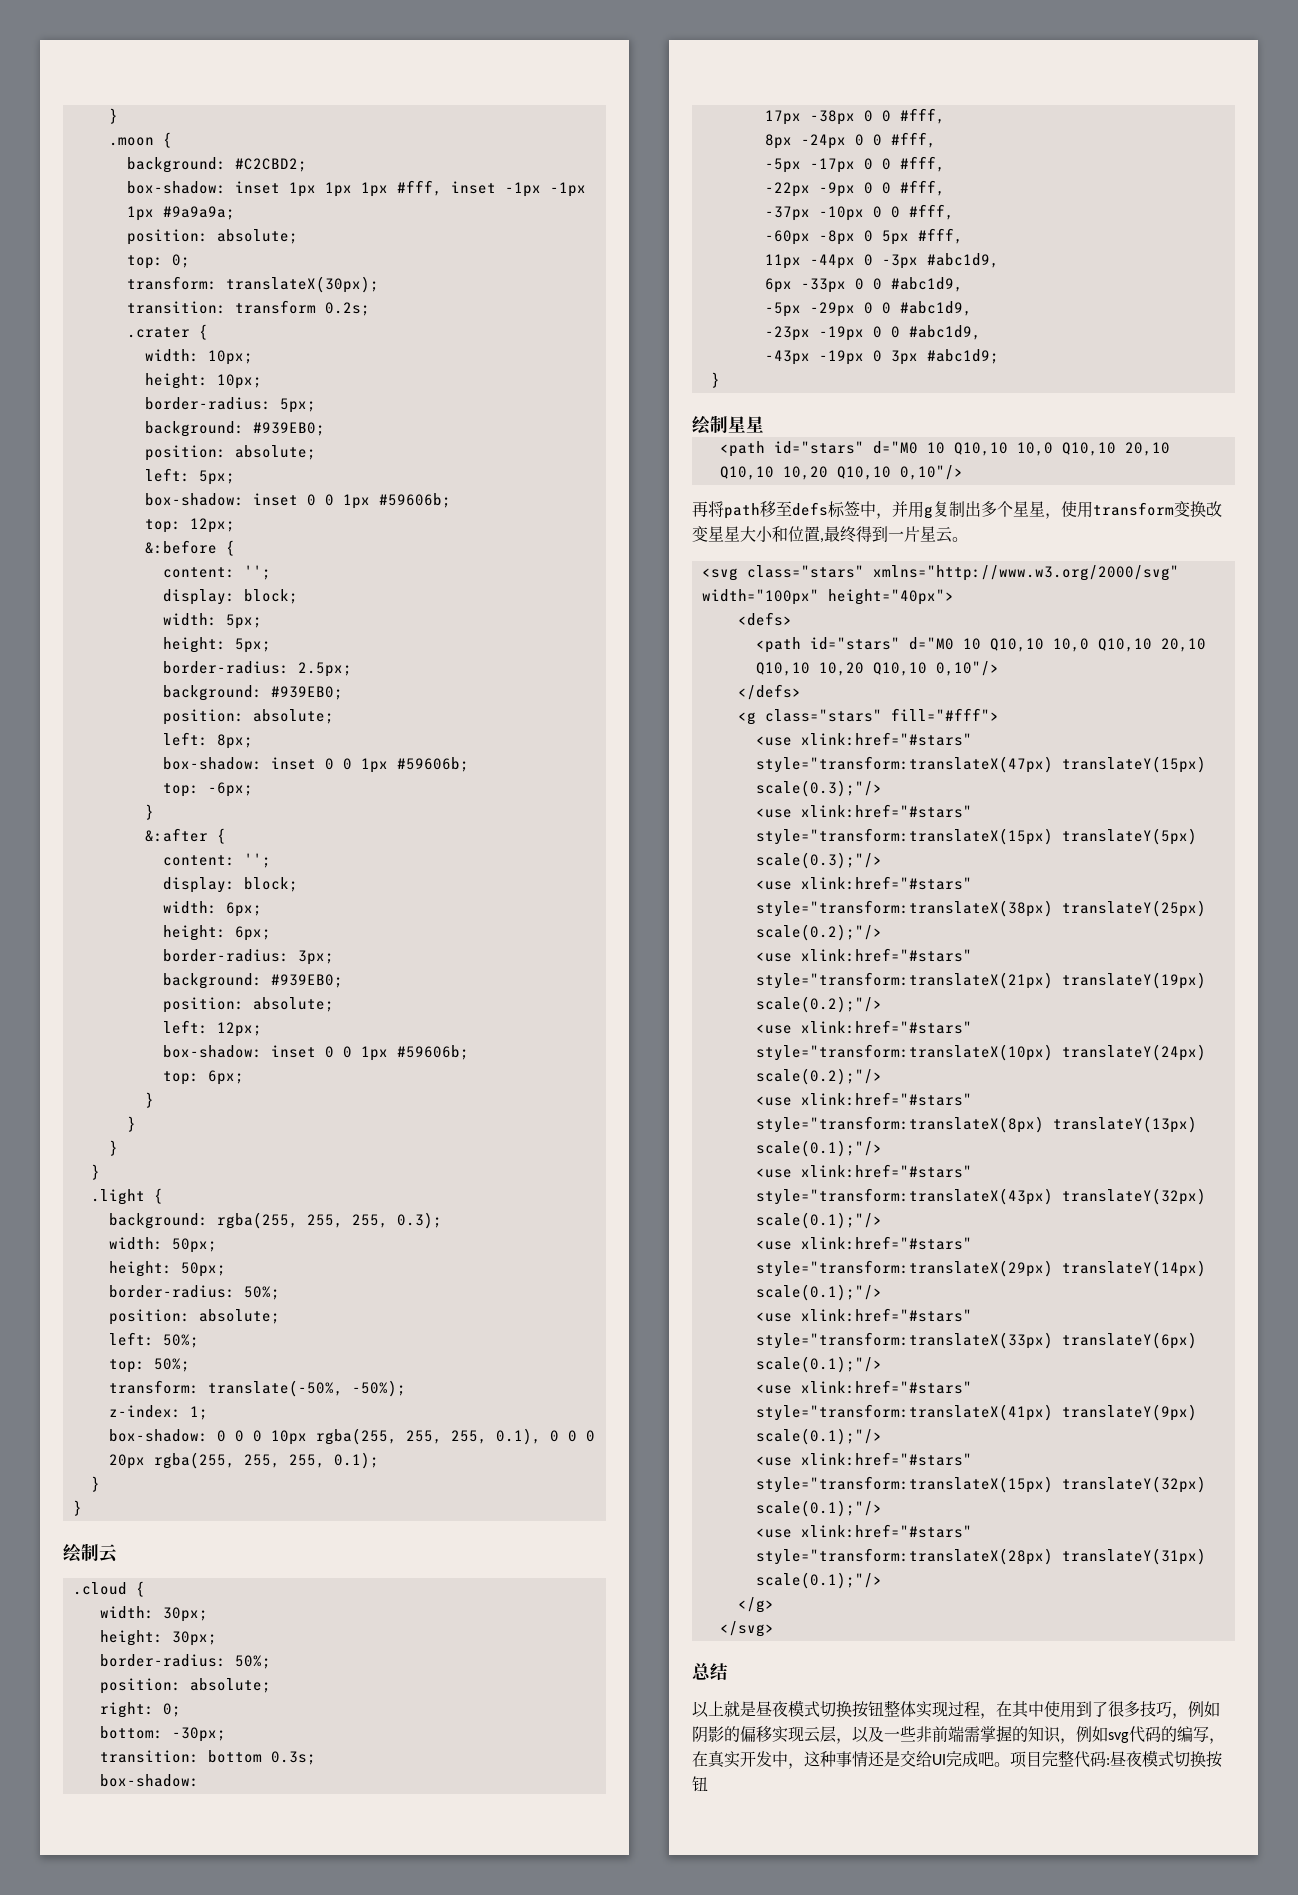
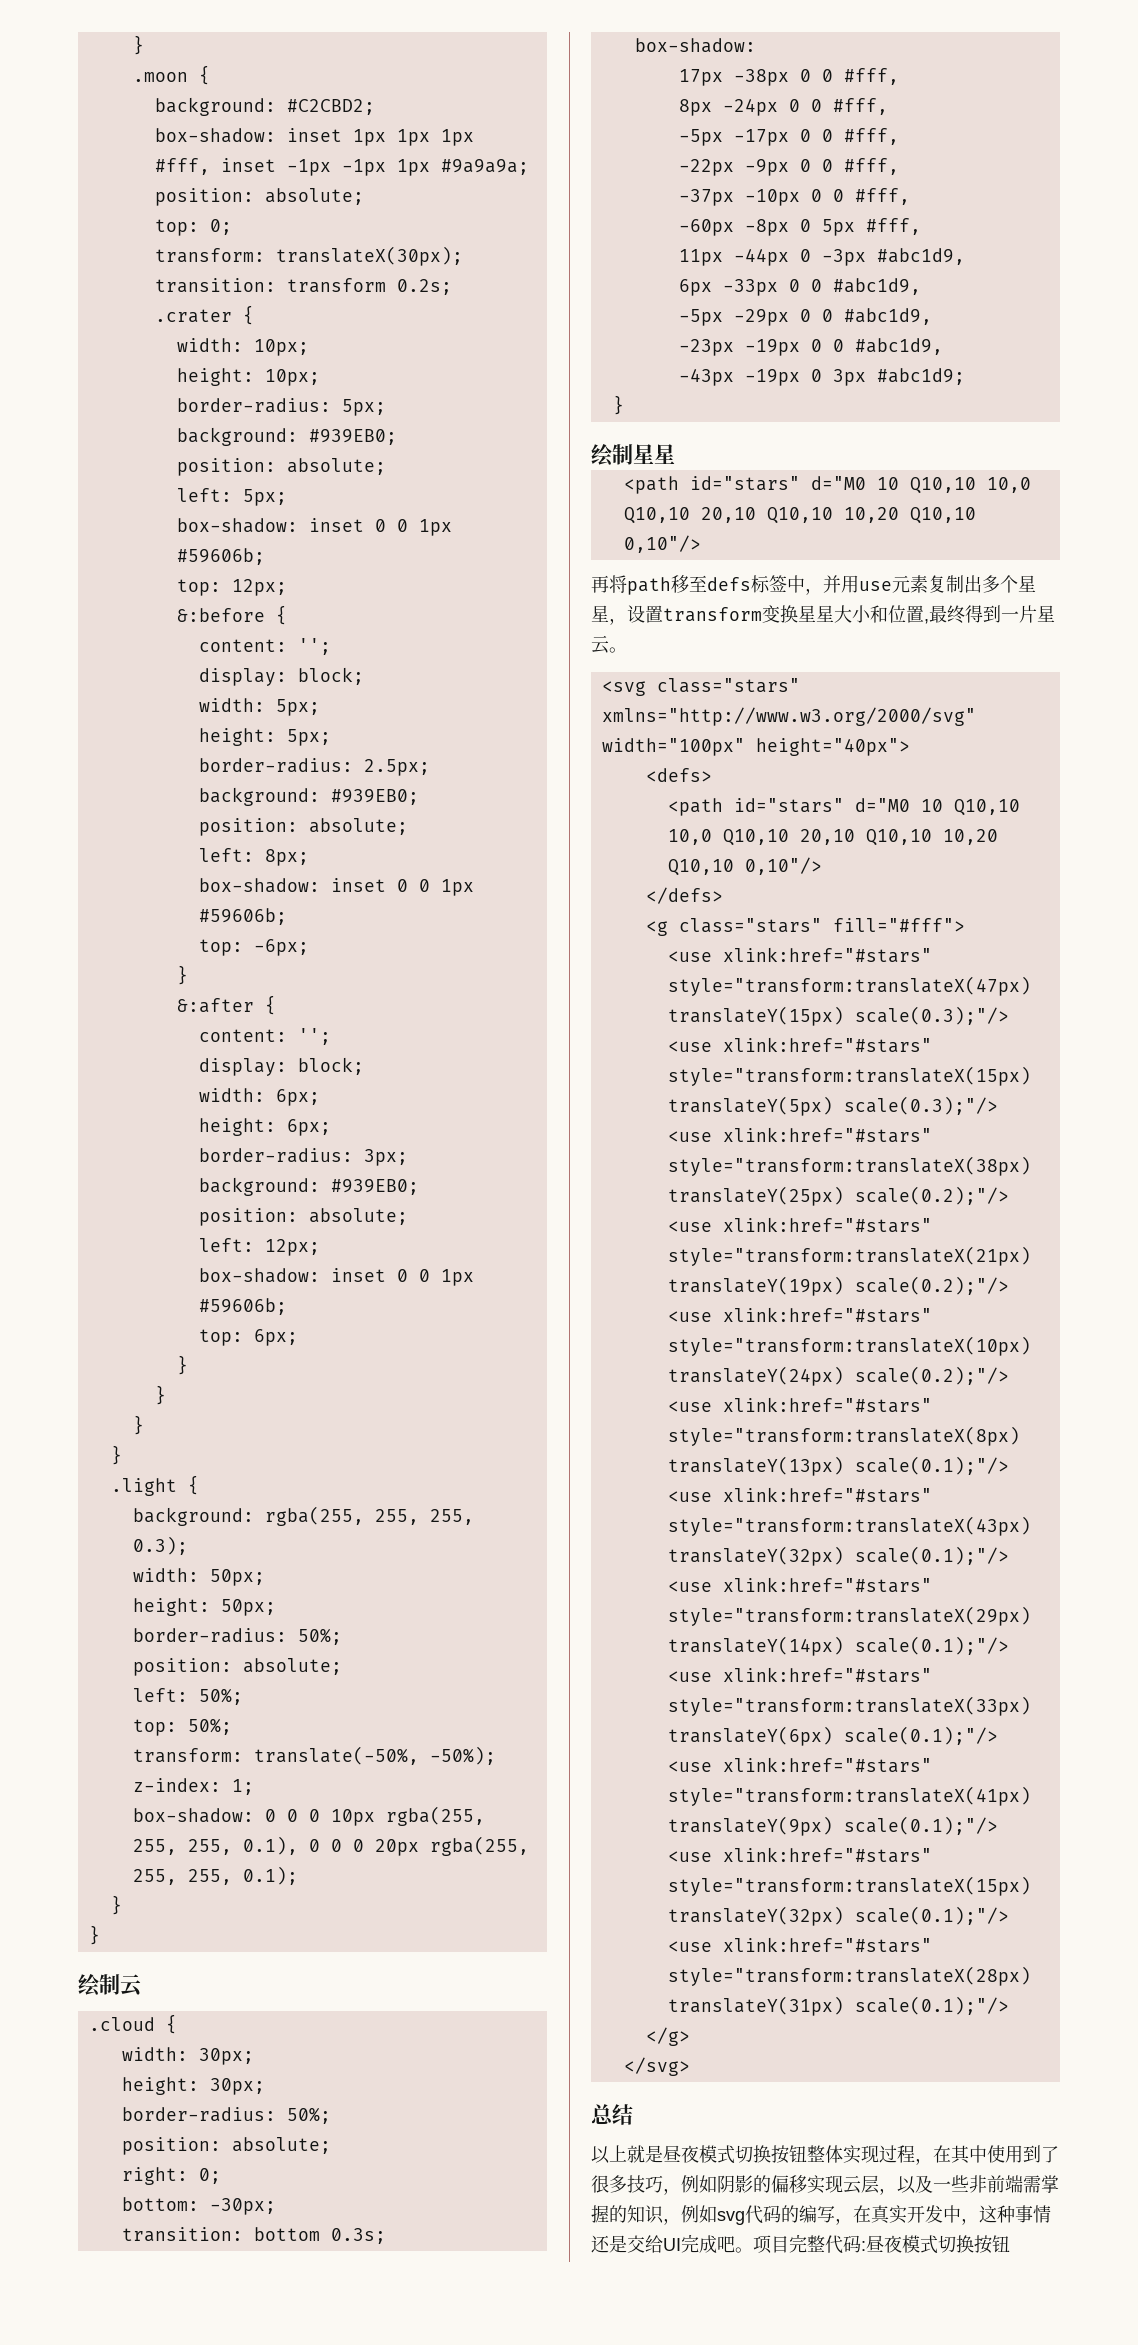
[924,506,933,519] g -> [859,575,928,593] use元素
[1061,501,1093,518] 使用 -> [627,605,663,623] 设置
[1206,501,1222,517] [692,526,708,542] 改变 -> (798, 614) none

